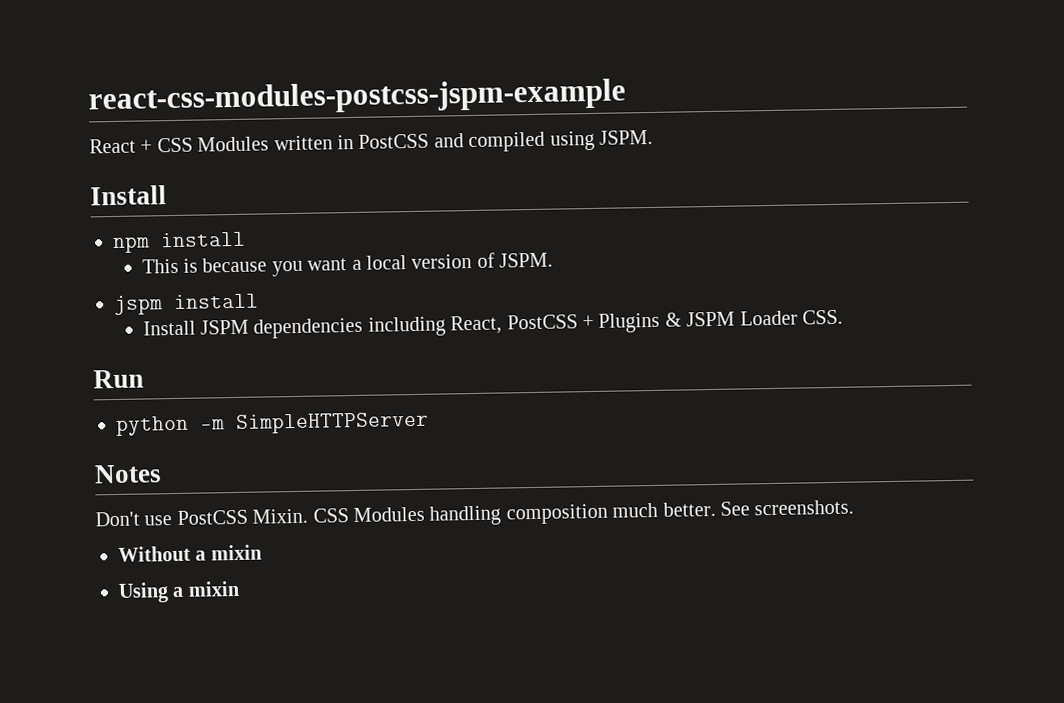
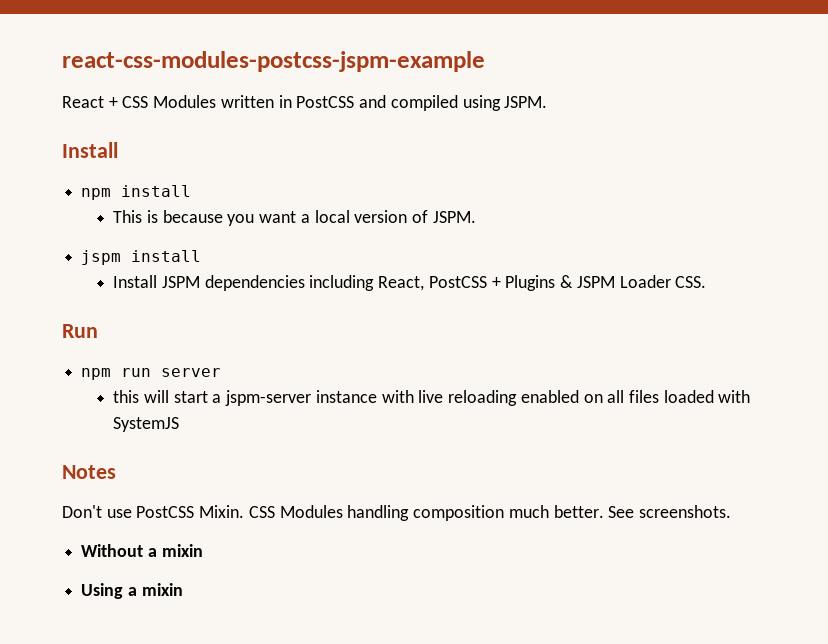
[116,411,429,436] python -m SimpleHTTPServer -> [81,368,222,380] [113,390,751,406] [113,417,180,432] npm run server // this will start a jspm-server instance with live reloading enabled on all files loaded with SystemJS

